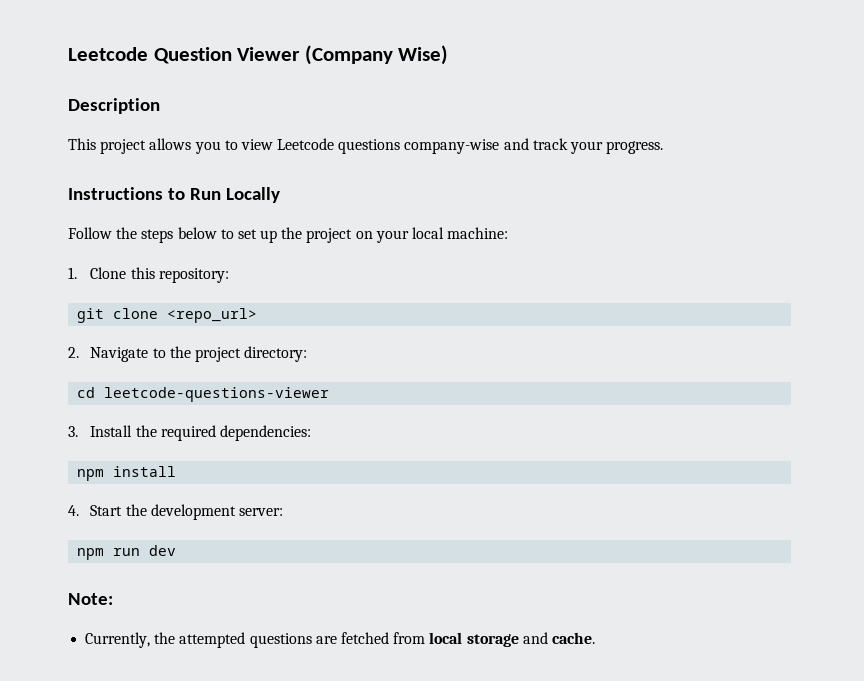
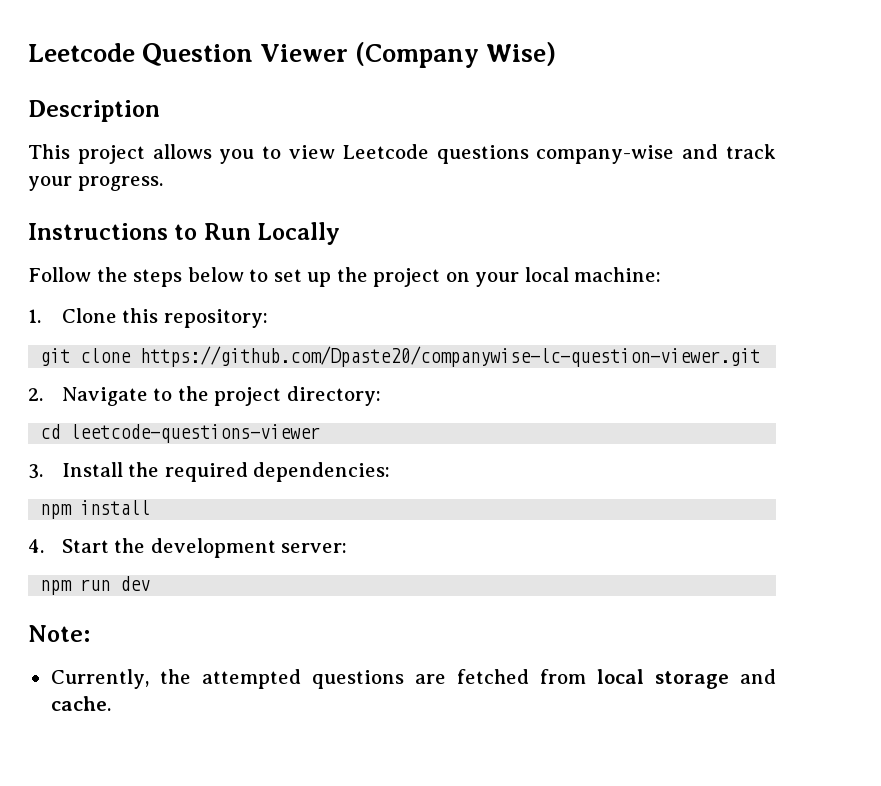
[167,308,258,323] <repo_url> -> [140,346,761,367] https://github.com/Dpaste20/companywise-lc-question-viewer.git

